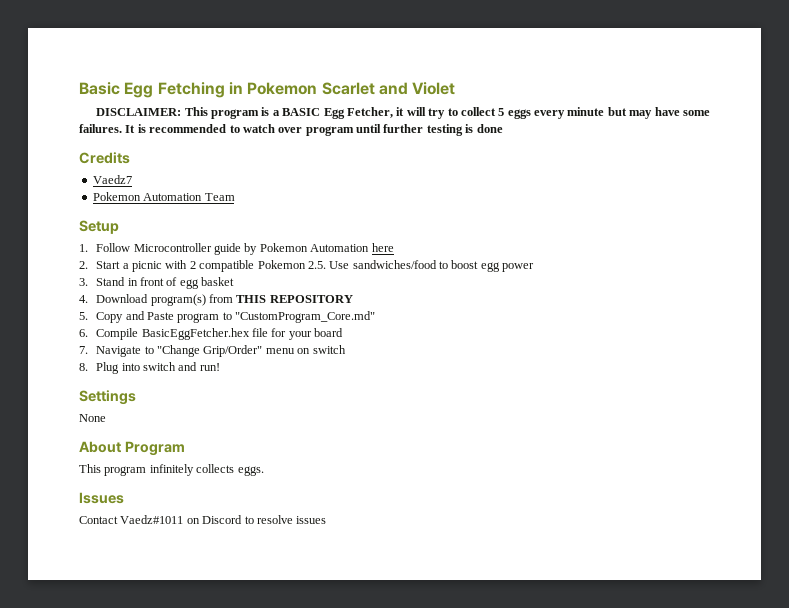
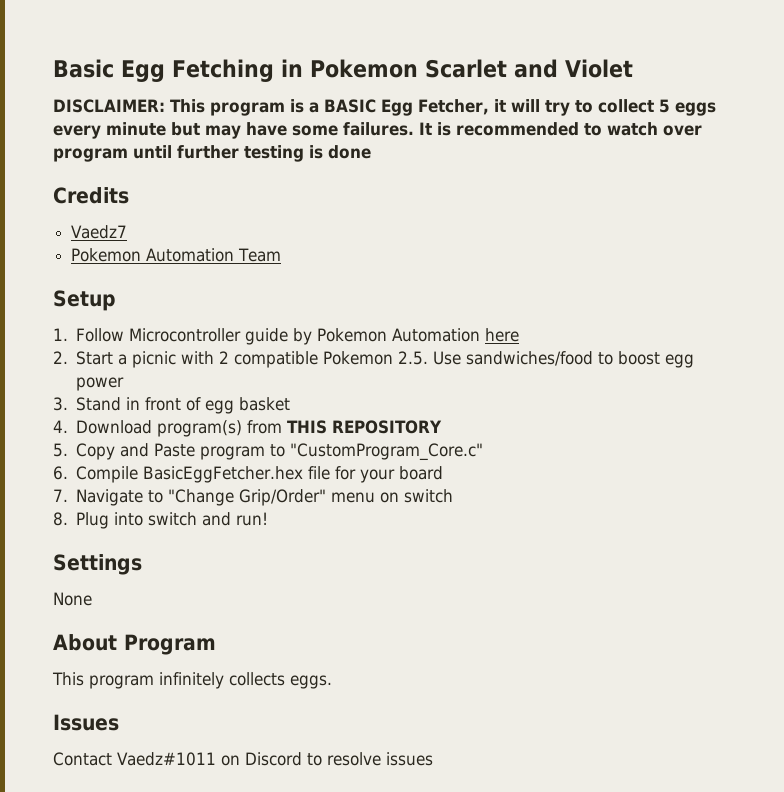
[235,311,376,323] "CustomProgram_Core.md" -> [290,443,484,461] "CustomProgram_Core.c"

